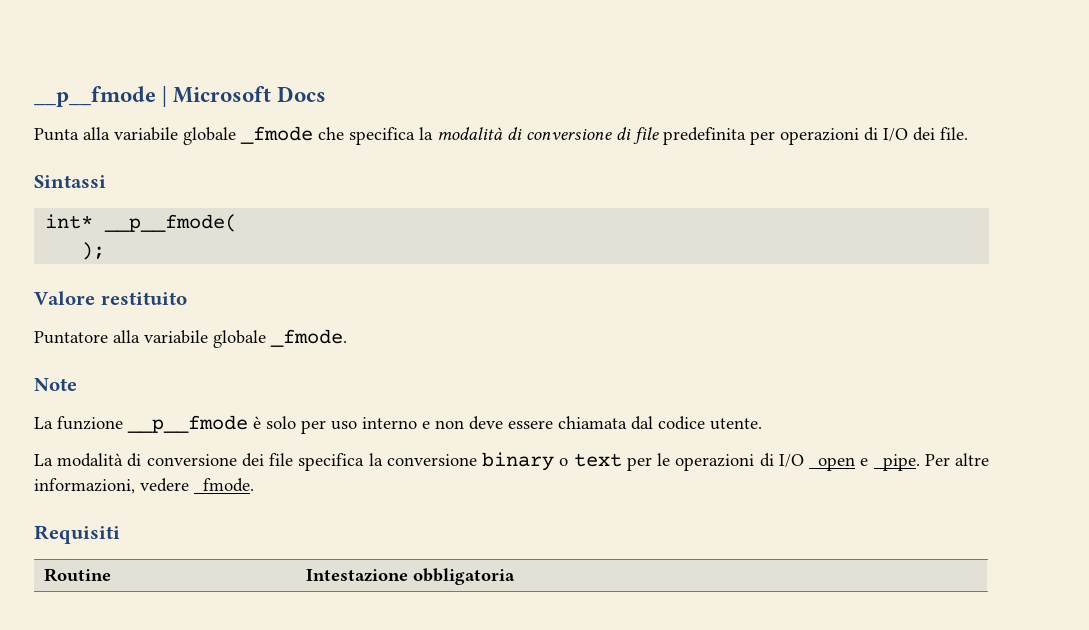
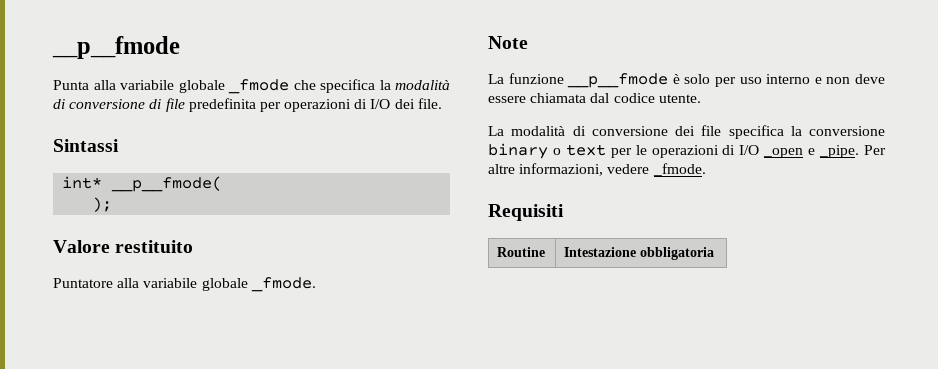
[34,86,327,107] __p__fmode | Microsoft Docs -> [52,36,180,59] __p__fmode

